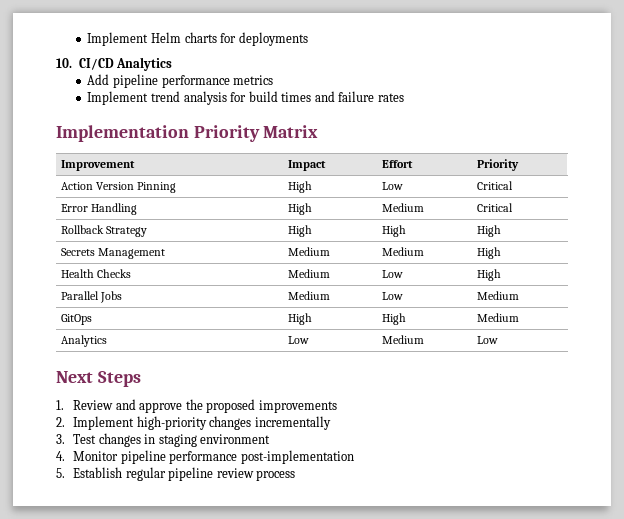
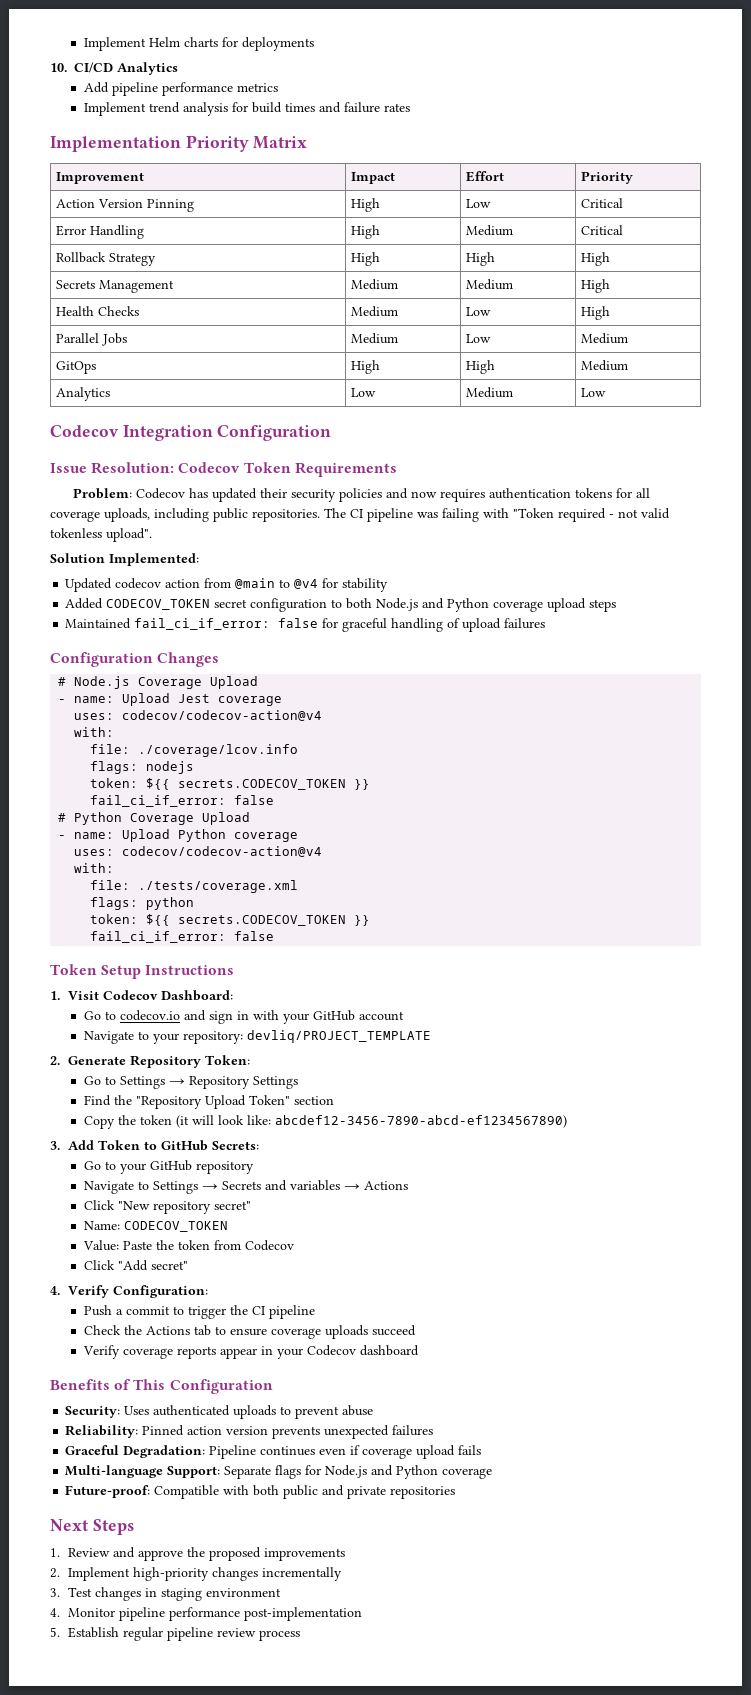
(499, 340) none -> [50,425,332,441] [50,462,397,477] [72,488,650,502] [50,508,670,522] [50,528,152,542] [50,553,199,566] [65,578,389,592] [65,598,617,612] [65,618,546,632] [50,652,220,667] [58,676,259,689] [58,693,283,706] [74,710,323,721] [74,727,115,737] [90,744,299,757] [90,761,195,774] [90,778,371,790] [90,795,275,807] [58,812,251,825] [58,829,299,842] [74,846,323,857] [74,863,115,873] [90,880,299,893] [90,897,195,910] [90,914,371,926] [90,931,275,943] [50,964,235,979] [50,990,234,1001] [83,1010,404,1024] [83,1030,431,1044] [50,1055,251,1068] [83,1076,298,1089] [83,1095,334,1109] [83,1115,567,1129] [50,1140,260,1151] [83,1160,254,1174] [83,1180,408,1194] [83,1200,251,1214] [83,1221,228,1232] [82,1240,294,1251] [83,1260,188,1271] [50,1285,209,1298] [83,1305,315,1319] [83,1325,416,1339] [82,1345,419,1359] [50,1379,273,1394] [65,1405,374,1419] [65,1425,434,1439] [65,1445,482,1459] [65,1465,493,1479] [65,1485,456,1499] // Codecov Integration Configuration // Issue Resolution: Codecov Token Requirements // Problem: Codecov has updated their security policies and now requires authentication tokens for all coverage uploads, including public repositories. The CI pipeline was failing with "Token required - not valid tokenless upload". // Solution Implemented: // Updated codecov action from @main to @v4 for stability // Added CODECOV_TOKEN secret configuration to both Node.js and Python coverage upload steps // Maintained fail_ci_if_error: false for graceful handling of upload failures // Configuration Changes // # Node.js Coverage Upload // - name: Upload Jest coverage // uses: codecov/codecov-action@v4 // with: // file: ./coverage/lcov.info // flags: nodejs // token: ${{ secrets.CODECOV_TOKEN }} // fail_ci_if_error: false // # Python Coverage Upload // - name: Upload Python coverage // uses: codecov/codecov-action@v4 // with: // file: ./tests/coverage.xml // flags: python // token: ${{ secrets.CODECOV_TOKEN }} // fail_ci_if_error: false // Token Setup Instructions // 1. Visit Codecov Dashboard: // Go to codecov.io and sign in with your GitHub account // Navigate to your repository: devliq/PROJECT_TEMPLATE // 2. Generate Repository Token: // Go to Settings → Repository Settings // Find the "Repository Upload Token" section // Copy the token (it will look like: abcdef12-3456-7890-abcd-ef1234567890) // 3. Add Token to GitHub Secrets: // Go to your GitHub repository // Navigate to Settings → Secrets and variables → Actions // Click "New repository secret" // Name: CODECOV_TOKEN // Value: Paste the token from Codecov // Click "Add secret" // 4. Verify Configuration: // Push a commit to trigger the CI pipeline // Check the Actions tab to ensure coverage uploads succeed // Verify coverage reports appear in your Codecov dashboard // Benefits of This Configuration // Security: Uses authenticated uploads to prevent abuse // Reliability: Pinned action version prevents unexpected failures // Graceful Degradation: Pipeline continues even if coverage upload fails // Multi-language Support: Separate flags for Node.js and Python coverage // Future-proof: Compatible with both public and private repositories

